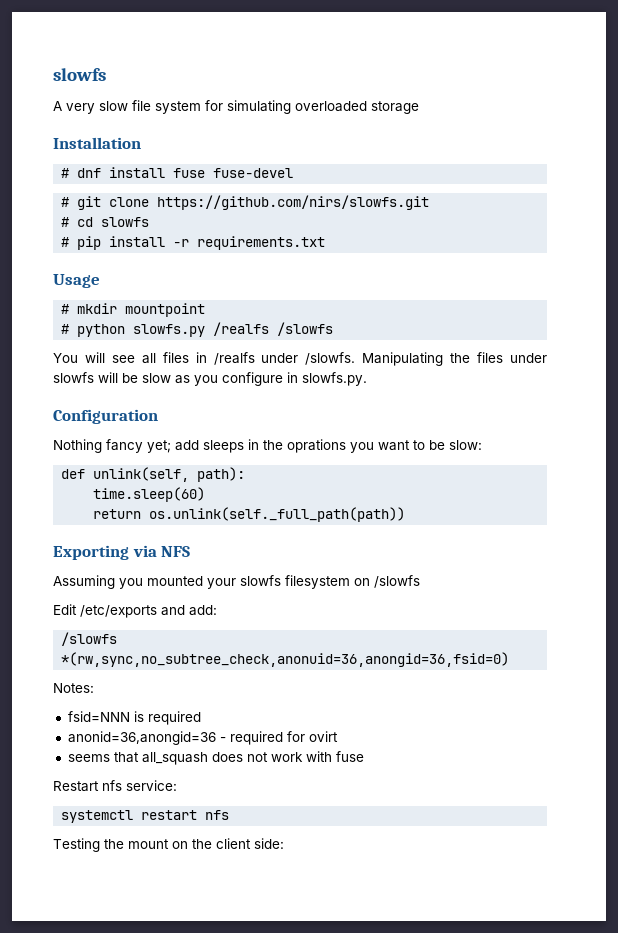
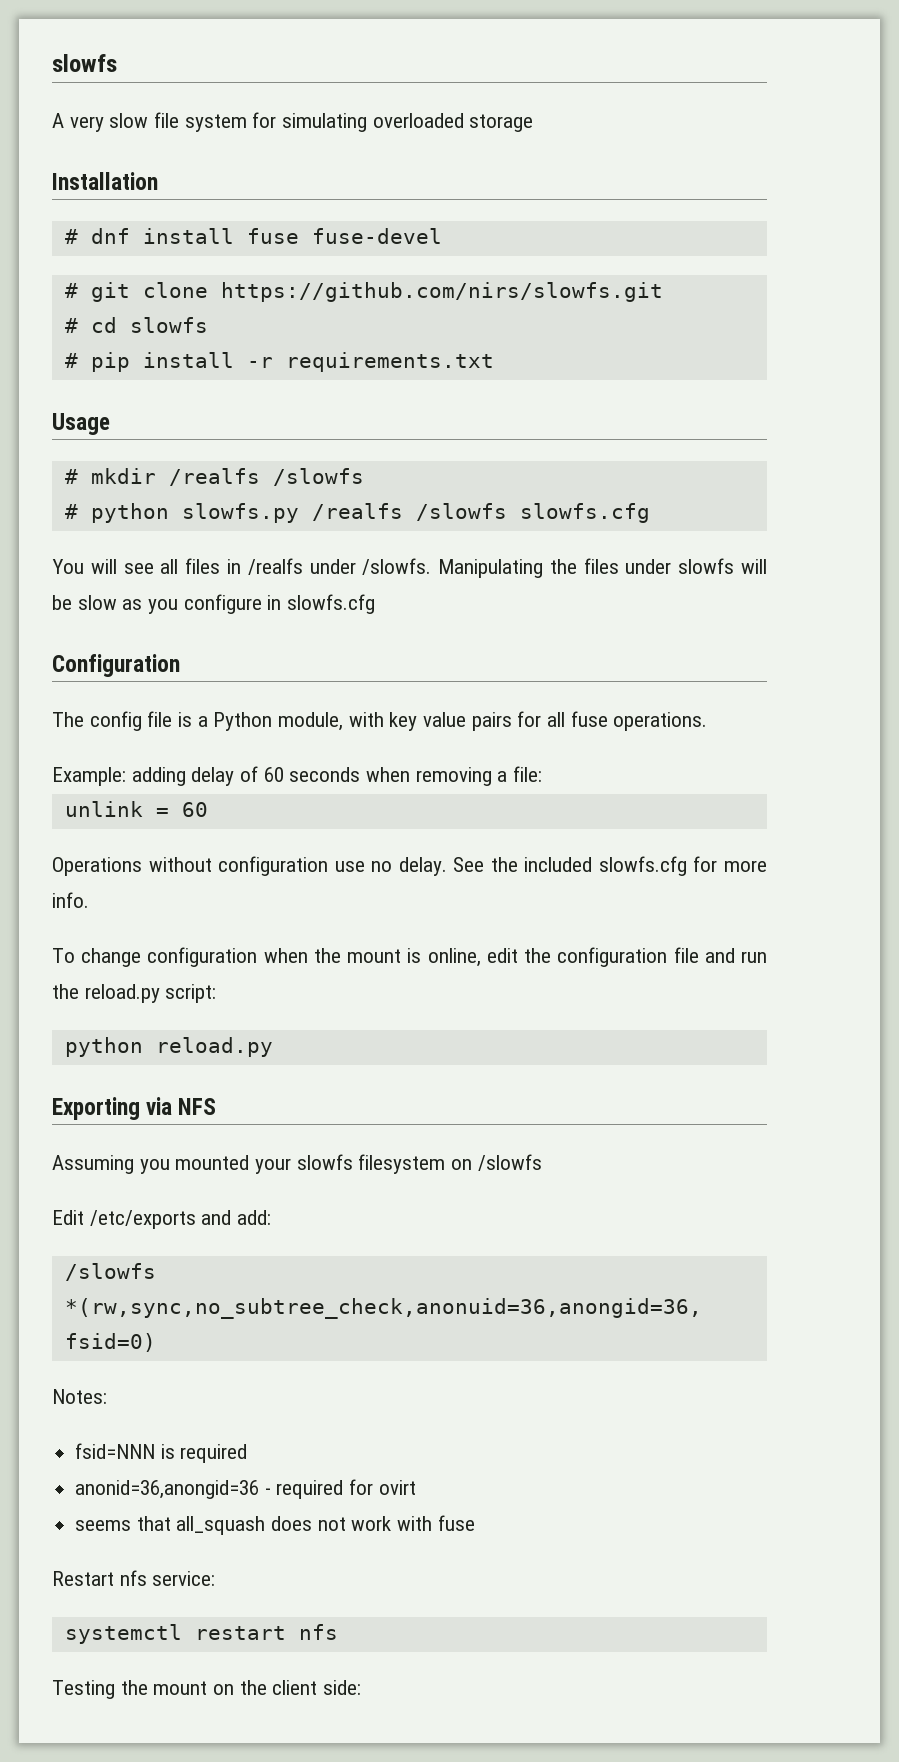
[125,303,206,317] mountpoint -> [168,468,364,486] /realfs /slowfs
(334, 329) none -> [519,503,650,523] slowfs.cfg
[302,372,367,386] slowfs.py. -> [287,594,376,614] slowfs.cfg
[53,439,482,453] [61,467,246,482] [93,487,206,502] [93,507,406,522] Nothing fancy yet; add sleeps in the oprations you want to be slow: // def unlink(self, path): // time.sleep(60) // return os.unlink(self._full_path(path)) -> [52,711,708,731] [52,766,543,786] [64,801,208,817] [52,856,767,876] [52,892,89,908] [52,947,768,967] [52,984,217,1003] [64,1037,273,1057] The config file is a Python module, with key value pairs for all fuse operations. // Example: adding delay of 60 seconds when removing a file: // unlink = 60 // Operations without configuration use no delay. See the included slowfs.cfg for more info. // To change configuration when the mount is online, edit the configuration file and run the reload.py script: // python reload.py

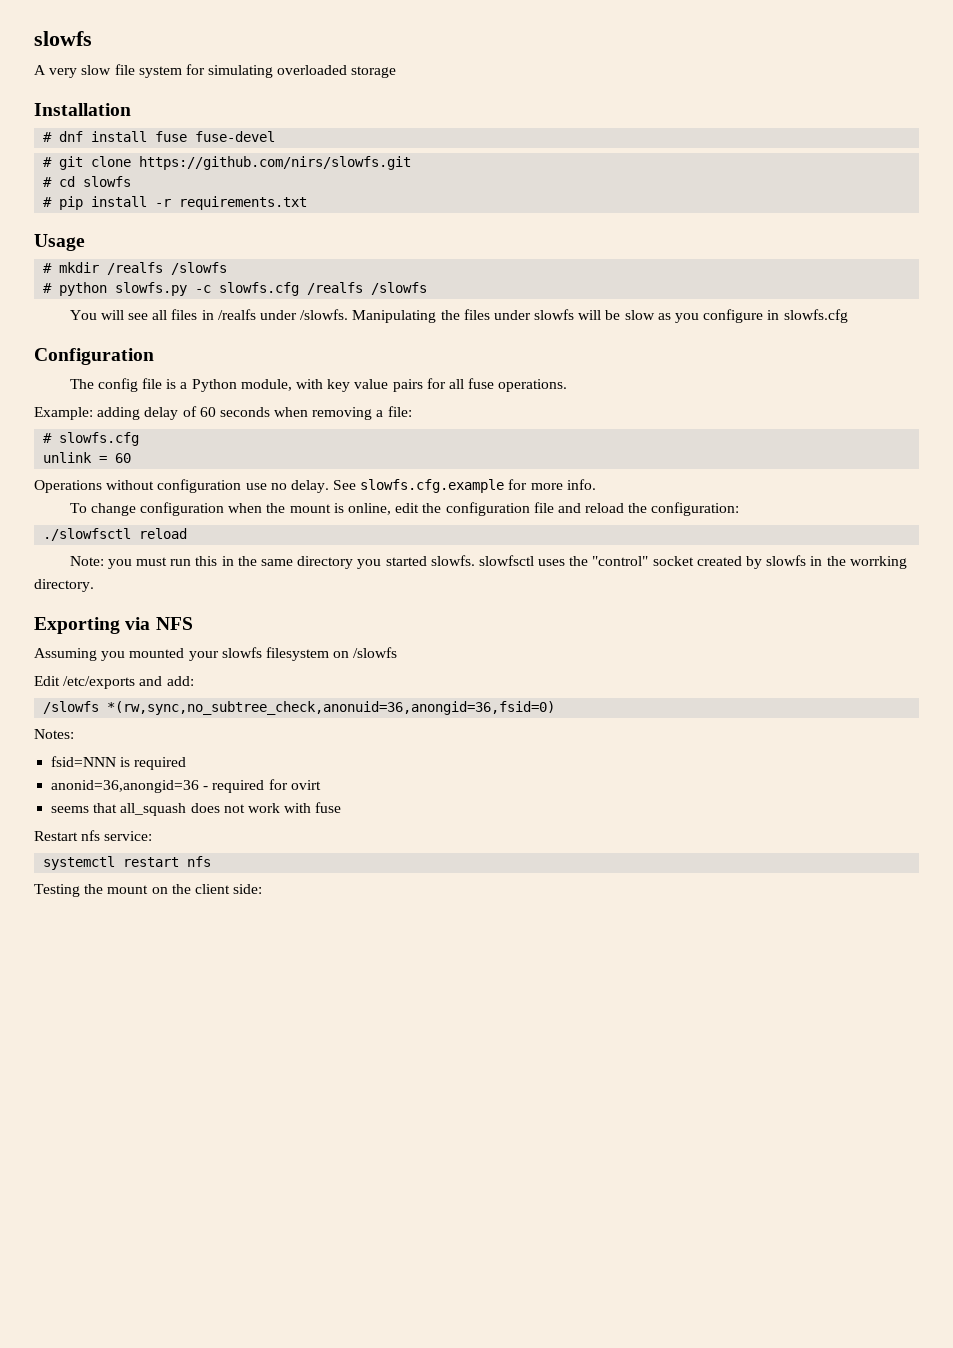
[311,503,650,523] /realfs /slowfs slowfs.cfg -> [195,282,428,296] -c slowfs.cfg /realfs /slowfs
(543, 774) none -> [43,432,140,446] // # slowfs.cfg
[490,856,687,876] the included slowfs.cfg -> [360,479,505,493] slowfs.cfg.example
[741,951,768,963] [52,984,217,1003] [64,1037,273,1057] run the reload.py script: // python reload.py -> [585,502,740,516] [43,528,188,541] [69,555,907,569] [34,579,94,592] reload the configuration: // ./slowfsctl reload // Note: you must run this in the same directory you started slowfs. slowfsctl uses the "control" socket created by slowfs in the worrking directory.

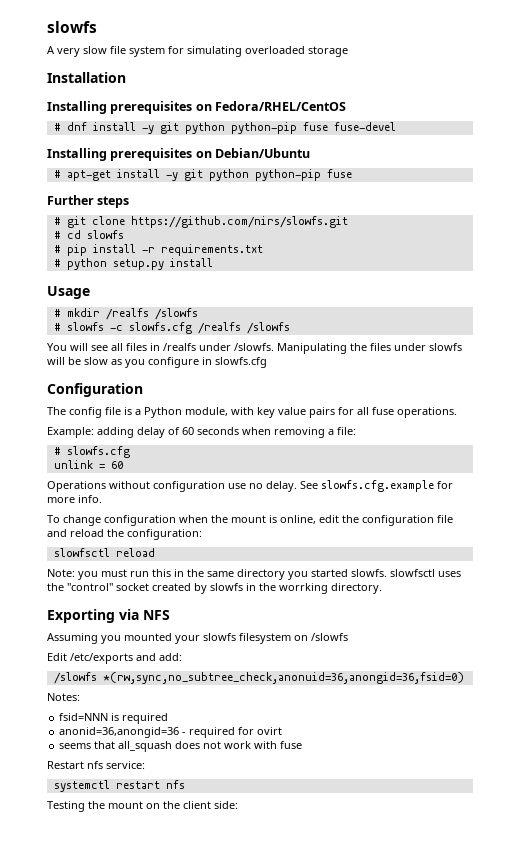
(131, 109) none -> [47,101,347,114] // Installing prerequisites on Fedora/RHEL/CentOS
[155,131,276,142] fuse fuse-devel -> [141,122,396,134] [47,148,311,161] [53,169,352,181] [47,195,130,208] -y git python python-pip fuse fuse-devel // Installing prerequisites on Debian/Ubuntu // # apt-get install -y git python python-pip fuse // Further steps
(308, 203) none -> [53,258,213,270] // # python setup.py install
[59,282,188,296] python slowfs.py -> [66,322,104,331] slowfs
[43,528,132,541] ./slowfsctl -> [53,548,110,557] slowfsctl

